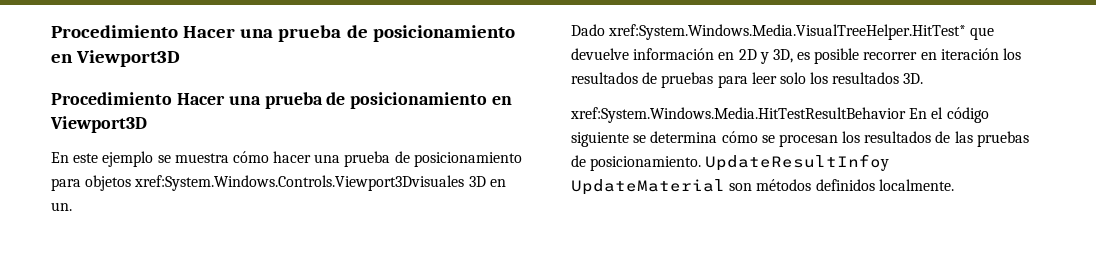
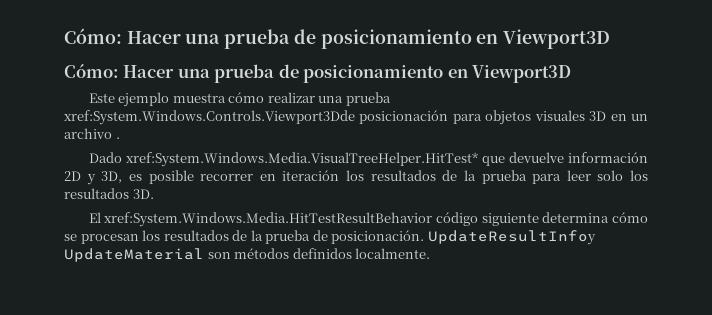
[51,25,515,42] [51,50,181,67] [51,92,513,109] [50,116,147,133] [51,151,171,167] Procedimiento Hacer una prueba de posicionamiento en Viewport3D // Procedimiento Hacer una prueba de posicionamiento en Viewport3D // En este ejemplo se -> [64,28,611,49] [64,64,572,83] [88,92,170,107] Cómo: Hacer una prueba de posicionamiento en Viewport3D // Cómo: Hacer una prueba de posicionamiento en Viewport3D // Este ejemplo
[273,151,522,167] hacer una prueba de posicionamiento -> [267,92,391,106] [64,110,449,125] realizar una prueba xref:System.Windows.Controls.Viewport3Dde posicionación
[134,175,465,191] xref:System.Windows.Controls.Viewport3Dvisuales -> [534,110,585,121] visuales
[51,202,72,211] un. -> [631,114,649,121] [64,128,120,139] un archivo .
[718,52,735,60] en -> (648, 157) none
[661,72,714,88] pruebas -> [463,170,527,184] la prueba
[570,107,944,123] xref:System.Windows.Media.HitTestResultBehavior En el -> [88,212,433,227] El xref:System.Windows.Media.HitTestResultBehavior
[633,135,647,143] se -> (539, 219) none
[954,131,1029,147] [571,155,702,171] las pruebas de posicionamiento. -> [250,230,425,244] la prueba de posicionación.

